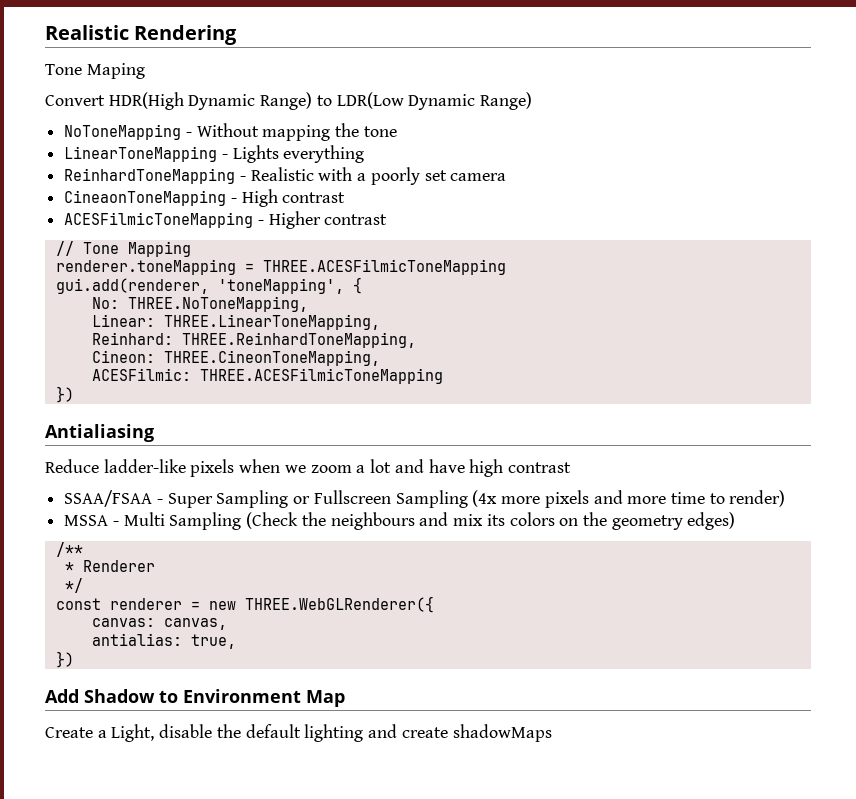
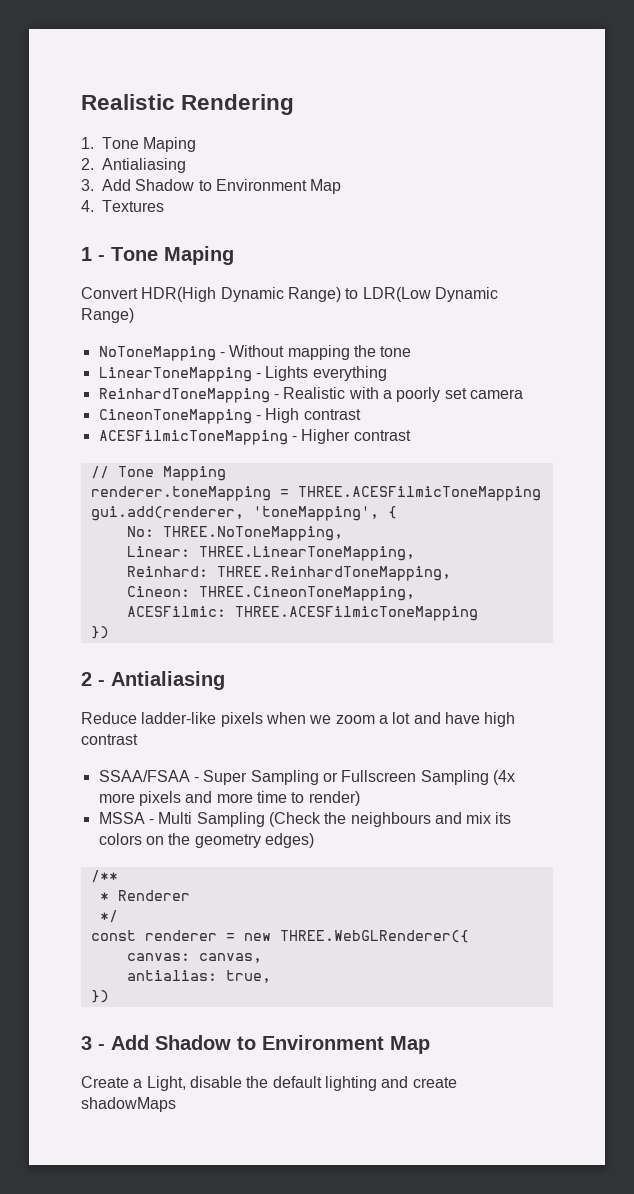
(238, 35) none -> [81,137,197,152] [81,158,186,173] [81,179,342,194] [81,200,164,212] [81,247,105,261] 1. Tone Maping // 2. Antialiasing // 3. Add Shadow to Environment Map // 4. Textures // 1 -
[64,190,227,206] CineaonToneMapping -> [98,409,252,424] CineonToneMapping
(74, 394) none -> [81,672,105,686] 2 -
(74, 659) none -> [81,1036,105,1050] 3 -

